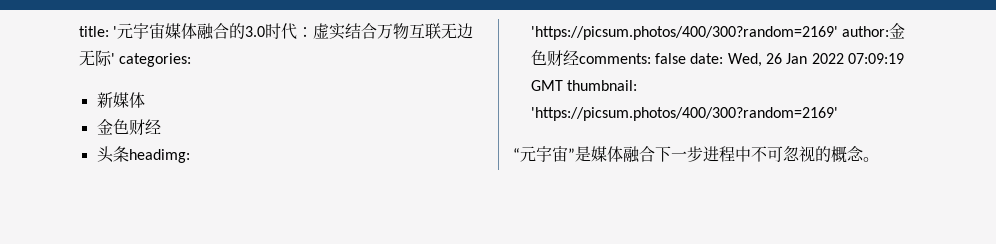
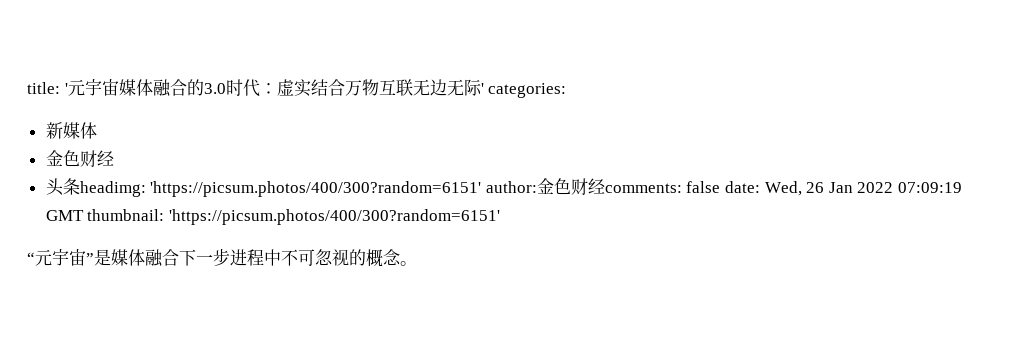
[530,26,838,40] 'https://picsum.photos/400/300?random=2169' -> [150,181,482,197] 'https://picsum.photos/400/300?random=6151'
[530,107,838,121] 'https://picsum.photos/400/300?random=2169' -> [168,209,500,225] 'https://picsum.photos/400/300?random=6151'

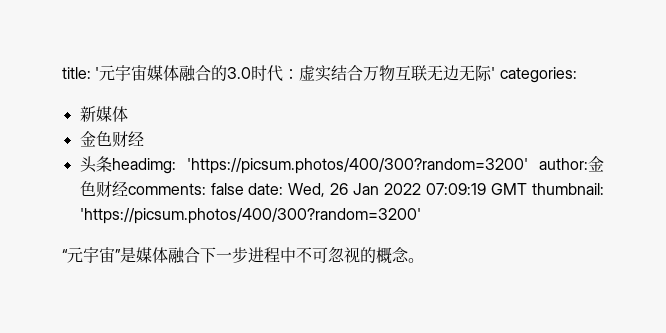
[150,181,482,197] 'https://picsum.photos/400/300?random=6151' -> [186,158,528,174] 'https://picsum.photos/400/300?random=3200'
[168,209,500,225] 'https://picsum.photos/400/300?random=6151' -> [79,208,421,224] 'https://picsum.photos/400/300?random=3200'

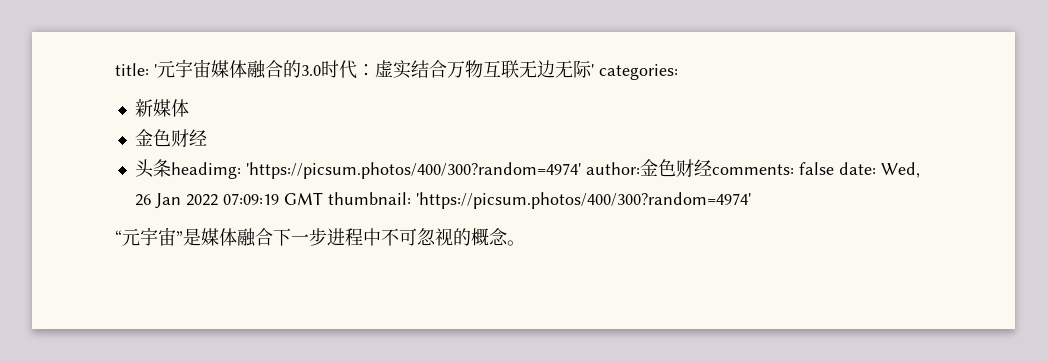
[186,158,528,174] 'https://picsum.photos/400/300?random=3200' -> [245,162,581,179] 'https://picsum.photos/400/300?random=4974'
[79,208,421,224] 'https://picsum.photos/400/300?random=3200' -> [415,192,751,209] 'https://picsum.photos/400/300?random=4974'

